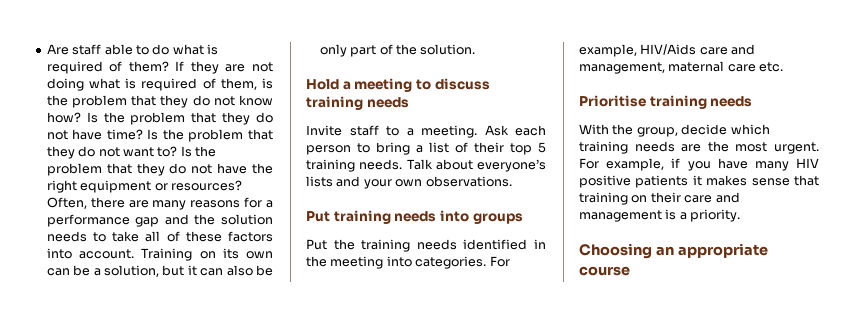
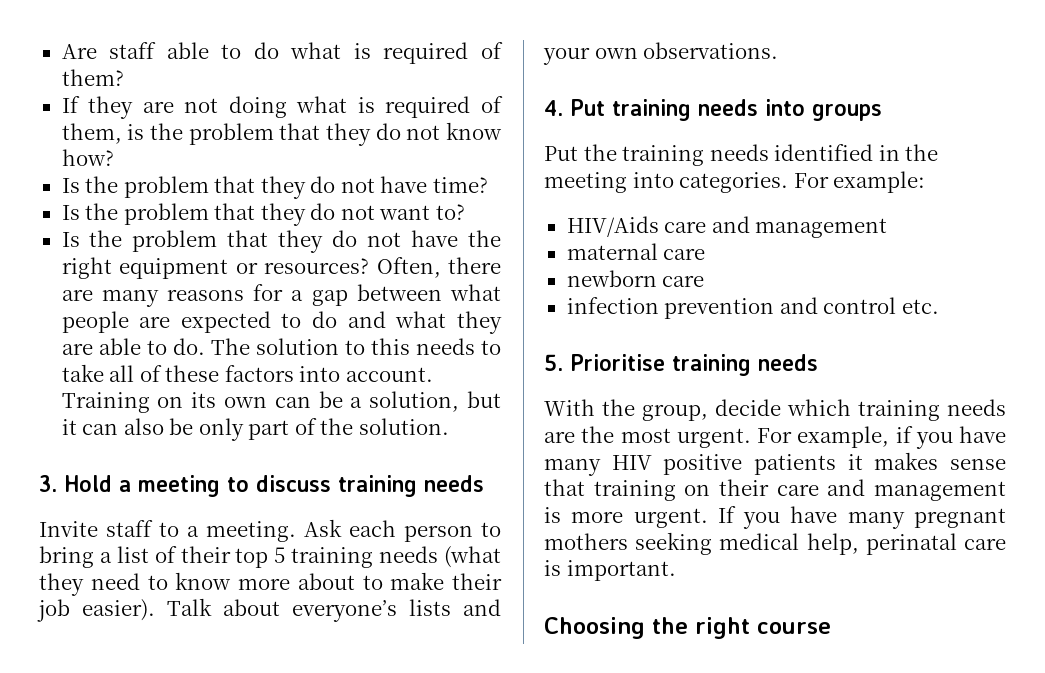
(169, 66) none -> (124, 77) //
(81, 117) none -> (114, 157) //
(143, 134) none -> (488, 185) //
(178, 151) none -> (465, 212) //
[46,214,273,227] performance gap and the solution -> [311,284,501,306] [61,311,502,334] [61,338,410,355] gap between what people are expected to do and what they are able to do. The solution to this
(476, 49) none -> [39,475,57,492] 3.
[359,159,403,170] needs. -> [379,546,501,568] [39,572,502,596] [37,599,155,622] needs (what they need to know more about to make their job easier).
(512, 181) none -> [544,100,563,116] 4.
[579,44,637,57] example, -> [833,171,926,193] example: //
[579,62,665,74] management, -> [755,218,888,238] management //
(756, 68) none -> [566,270,705,287] [566,297,897,319] // newborn care // infection prevention and control
(784, 67) none -> [544,354,563,371] 5.
[679,209,741,222] a priority. -> [571,506,1006,529] [544,532,1006,555] [544,560,676,581] more urgent. If you have many pregnant mothers seeking medical help, perinatal care is important.
[655,243,768,258] an appropriate -> [652,617,750,639] the right

